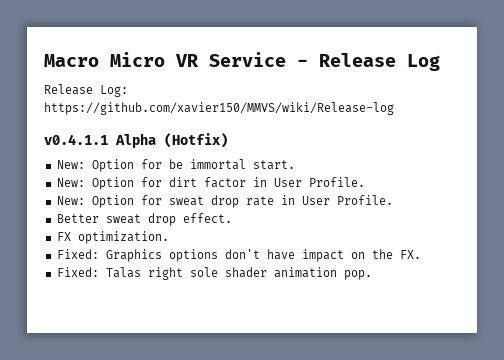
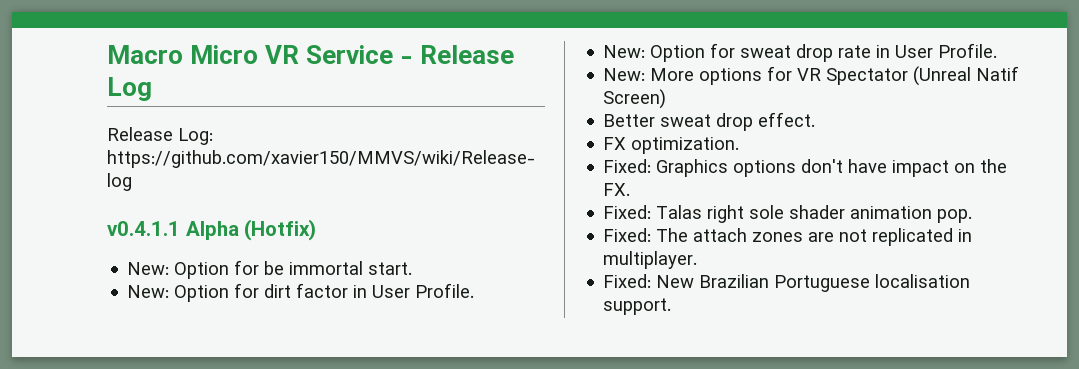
(393, 200) none -> [603,66,1020,86] [603,89,667,109] // New: More options for VR Spectator (Unreal Natif Screen)
(372, 275) none -> [603,228,973,246] [603,251,698,269] [603,274,971,292] [603,298,672,315] // Fixed: The attach zones are not replicated in multiplayer. // Fixed: New Brazilian Portuguese localisation support.

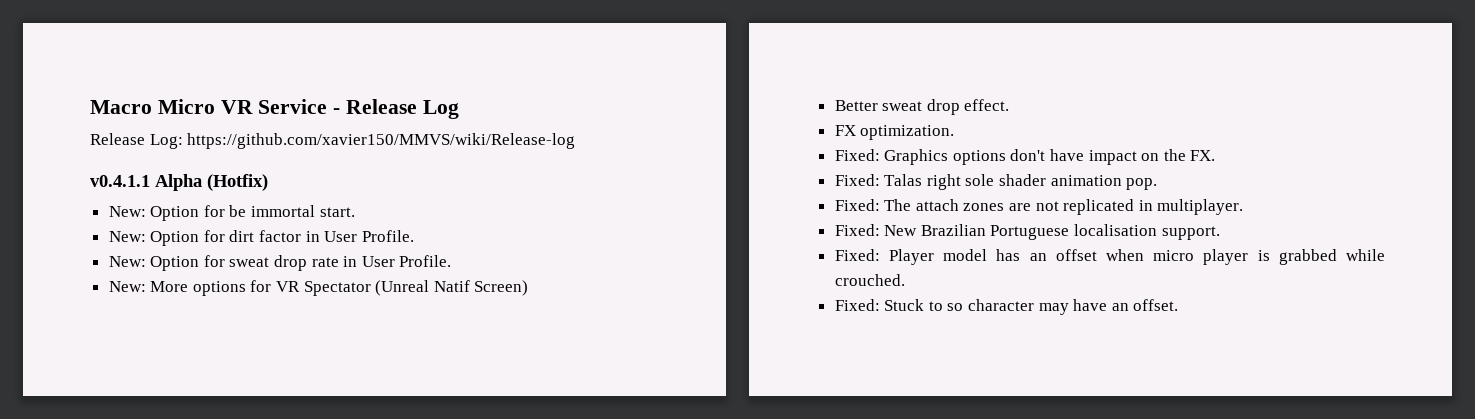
(672, 306) none -> [834,249,1385,265] [834,274,905,286] [834,299,1179,315] // Fixed: Player model has an offset when micro player is grabbed while crouched. // Fixed: Stuck to so character may have an offset.

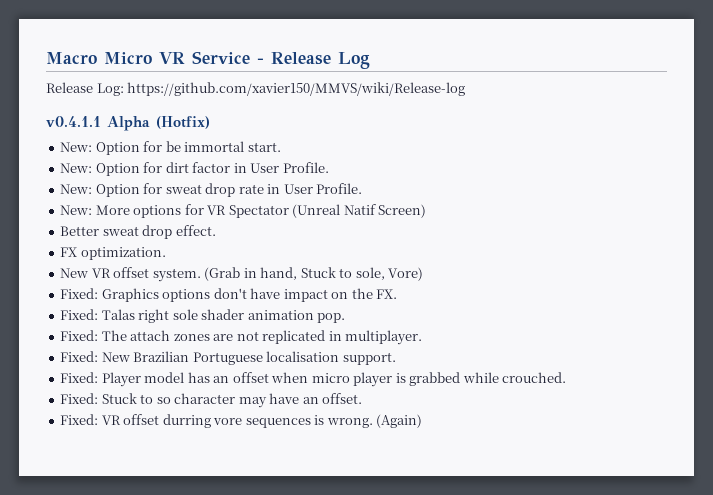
(955, 132) none -> [60,267,424,282] // New VR offset system. (Grab in hand, Stuck to sole, Vore)
(1179, 305) none -> [60,414,423,428] // Fixed: VR offset durring vore sequences is wrong. (Again)

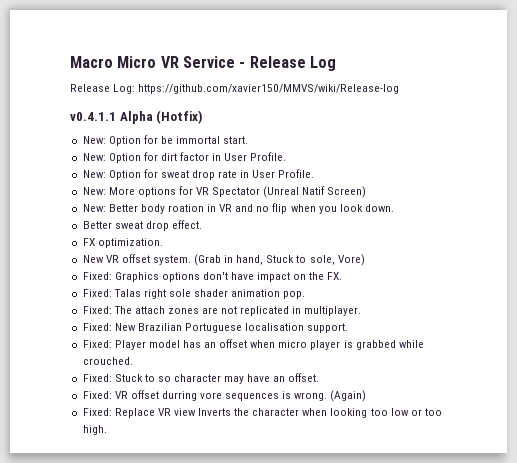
(427, 211) none -> [82,203,394,214] // New: Better body roation in VR and no flip when you look down.
(423, 421) none -> [82,408,442,418] [82,425,107,435] // Fixed: Replace VR view Inverts the character when looking too low or too high.

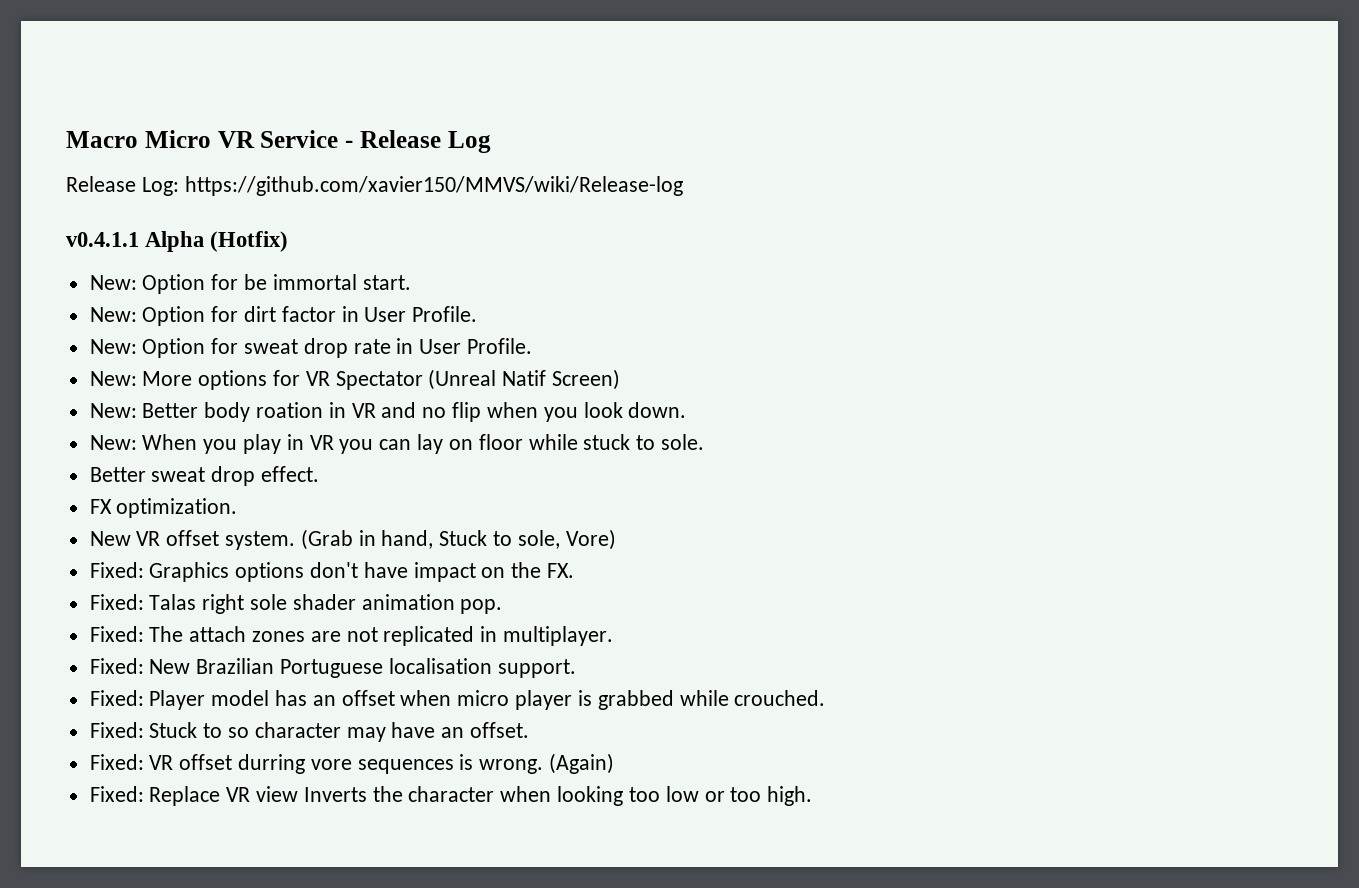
(394, 208) none -> [89,434,704,454] // New: When you play in VR you can lay on floor while stuck to sole.

